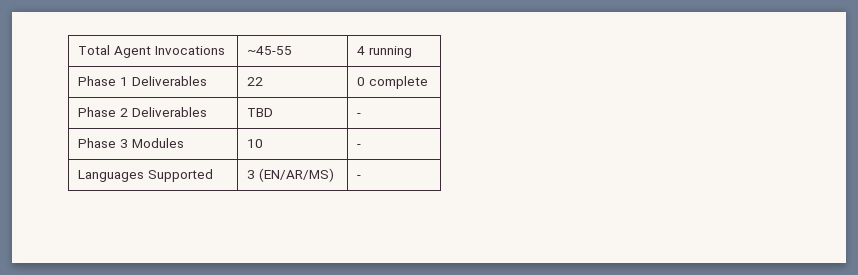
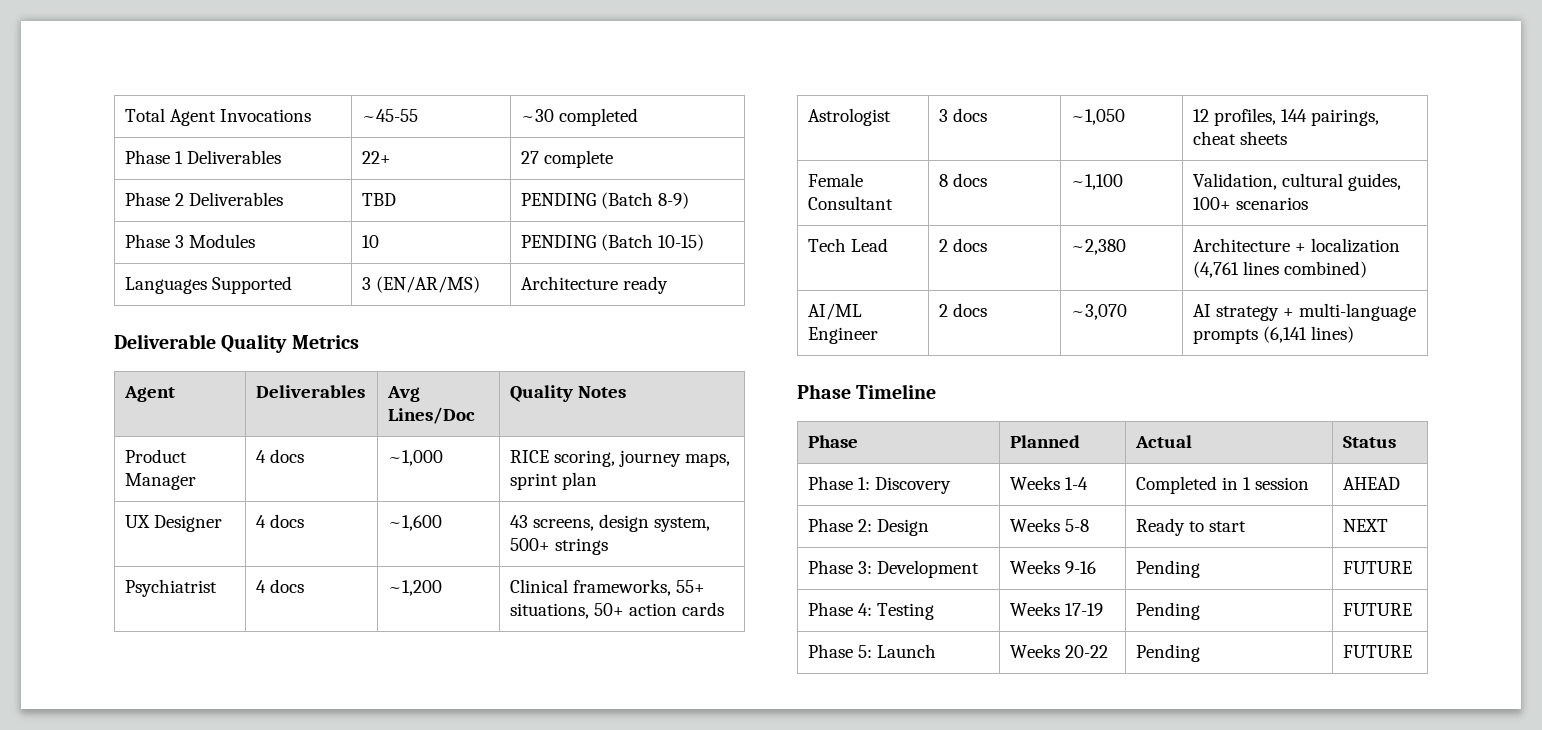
[357,46,412,58] 4 running -> [520,108,638,126] ~30 completed
[247,77,264,86] [357,77,366,86] 22 | 0 -> [361,151,391,164] [520,151,539,164] 22+ | 27
[357,113,362,117] - -> [520,192,689,209] PENDING (Batch 8-9)
[357,144,362,148] - -> [520,234,704,251] PENDING (Batch 10-15)
[357,175,362,179] - -> [520,276,668,294] [114,334,359,353] [123,386,175,402] [255,385,365,398] [386,386,420,402] [387,407,475,424] [509,385,626,402] [124,449,187,463] [124,473,196,490] [255,449,304,463] [387,450,443,466] [509,450,730,467] [509,472,597,490] [124,515,222,532] [255,514,304,528] [387,515,442,531] [509,514,710,532] [509,538,608,555] [124,579,217,597] [255,579,304,593] [387,580,442,596] [509,579,705,596] [509,602,724,619] [807,108,891,126] [938,108,987,122] [1070,109,1125,125] [1192,108,1379,126] [1192,131,1287,145] [807,173,863,187] [807,196,893,210] [938,173,987,187] [1070,174,1123,190] [1192,173,1401,191] [1192,197,1308,210] [807,238,888,252] [938,238,987,252] [1070,239,1126,255] [1192,238,1400,253] [1192,261,1367,278] [807,303,862,320] [807,327,878,344] [938,303,987,317] [1070,304,1127,320] [1192,303,1416,321] [1192,326,1354,344] [797,384,937,399] [807,435,858,448] [1009,435,1080,448] [1134,435,1192,448] [1342,436,1396,448] [807,476,951,494] [1009,476,1088,490] [1135,476,1309,494] [1342,477,1400,490] [807,518,929,536] [1009,518,1089,532] [1135,518,1246,536] [1342,519,1388,532] [807,560,979,578] [1009,560,1096,574] [1135,560,1200,578] [1342,561,1412,574] [807,602,934,620] [1009,602,1103,616] [1135,602,1200,620] [1342,603,1412,616] [807,644,936,658] [1009,644,1108,658] [1135,644,1200,662] [1342,645,1412,658] Architecture ready // Deliverable Quality Metrics // Agent | Deliverables | Avg Lines/Doc | Quality Notes // Product Manager | 4 docs | ~1,000 | RICE scoring, journey maps, sprint plan // UX Designer | 4 docs | ~1,600 | 43 screens, design system, 500+ strings // Psychiatrist | 4 docs | ~1,200 | Clinical frameworks, 55+ situations, 50+ action cards // Astrologist | 3 docs | ~1,050 | 12 profiles, 144 pairings, cheat sheets // Female Consultant | 8 docs | ~1,100 | Validation, cultural guides, 100+ scenarios // Tech Lead | 2 docs | ~2,380 | Architecture + localization (4,761 lines combined) // AI/ML Engineer | 2 docs | ~3,070 | AI strategy + multi-language prompts (6,141 lines) // Phase Timeline // Phase | Planned | Actual | Status // Phase 1: Discovery | Weeks 1-4 | Completed in 1 session | AHEAD // Phase 2: Design | Weeks 5-8 | Ready to start | NEXT // Phase 3: Development | Weeks 9-16 | Pending | FUTURE // Phase 4: Testing | Weeks 17-19 | Pending | FUTURE // Phase 5: Launch | Weeks 20-22 | Pending | FUTURE

